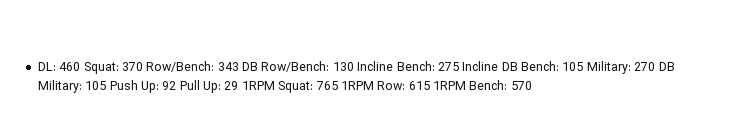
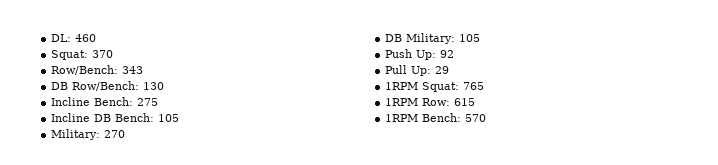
(81, 66) none -> (97, 38) //
(143, 66) none -> (114, 54) //
(239, 66) none -> (144, 70) //
(354, 66) none -> (165, 86) //
(459, 66) none -> (159, 102) //
(584, 66) none -> (180, 118) //
(656, 66) none -> (126, 134) //
(107, 85) none -> (481, 38) //
(177, 85) none -> (455, 54) //
(239, 85) none -> (450, 70) //
(338, 85) none -> (485, 86) //
(430, 85) none -> (476, 102) //

